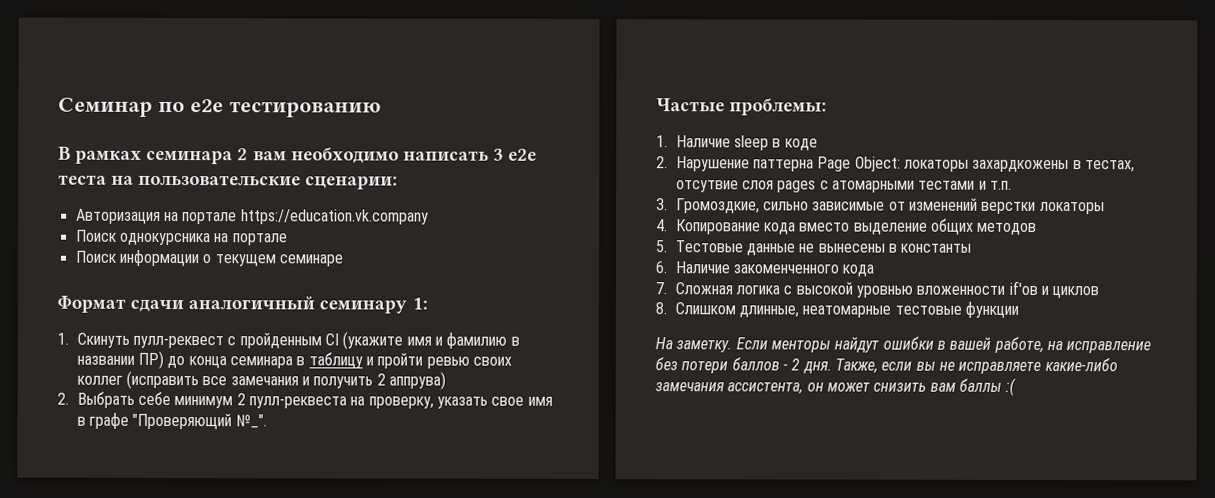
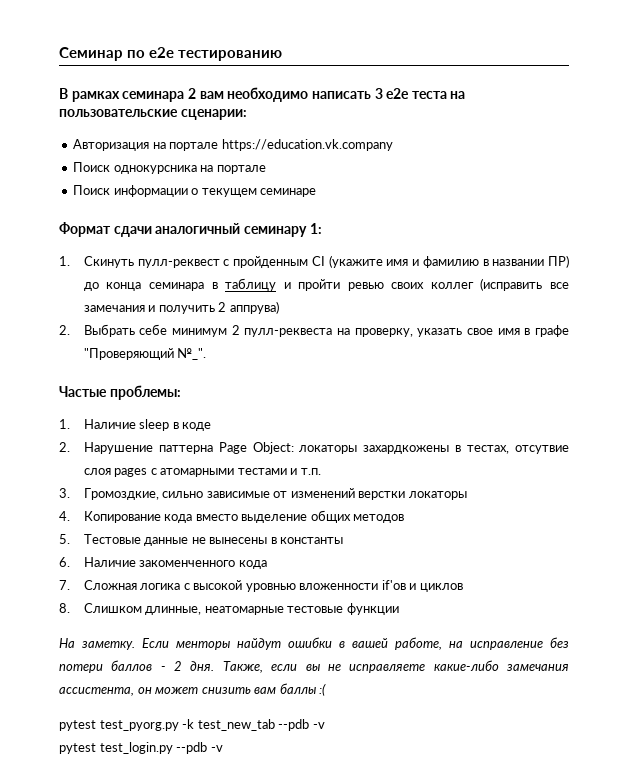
(1017, 386) none -> [59,719,325,731] [59,742,223,754] // pytest test_pyorg.py -k test_new_tab --pdb -v // pytest test_login.py --pdb -v

